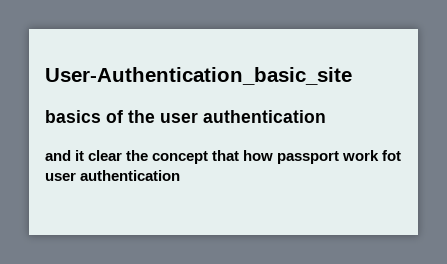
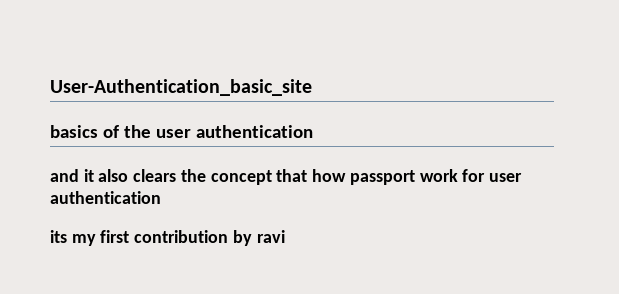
[88,150,123,161] clear -> [98,169,177,182] also clears
[382,150,402,161] [45,170,181,181] fot user authentication -> [462,169,522,182] [50,191,161,204] [50,230,285,246] for user authentication // its my first contribution by ravi

